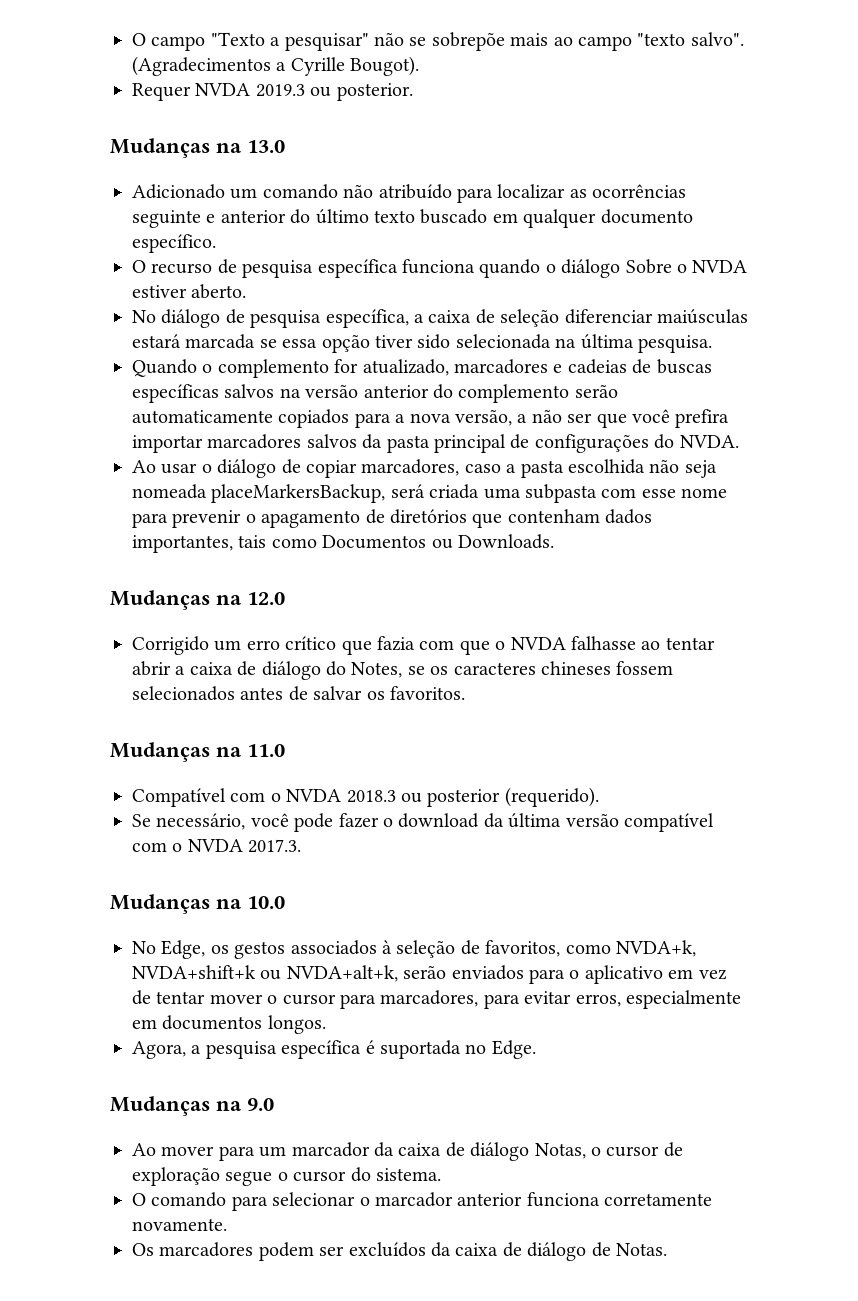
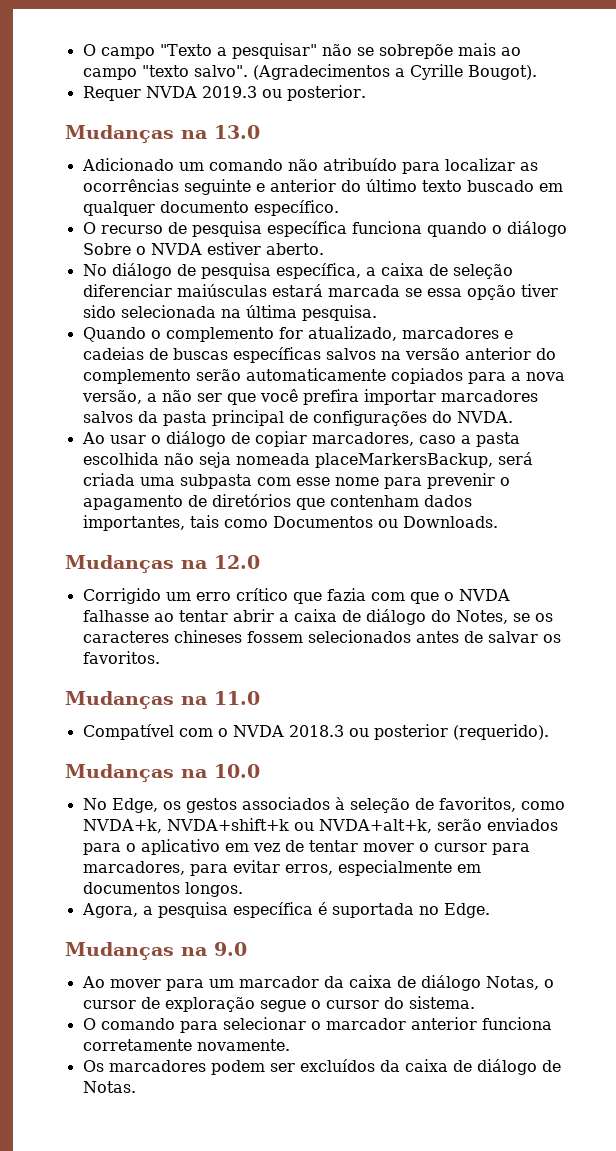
[132,813,714,832] [132,839,302,853] // Se necessário, você pode fazer o download da última versão compatível com o NVDA 2017.3. -> (549, 732) none

